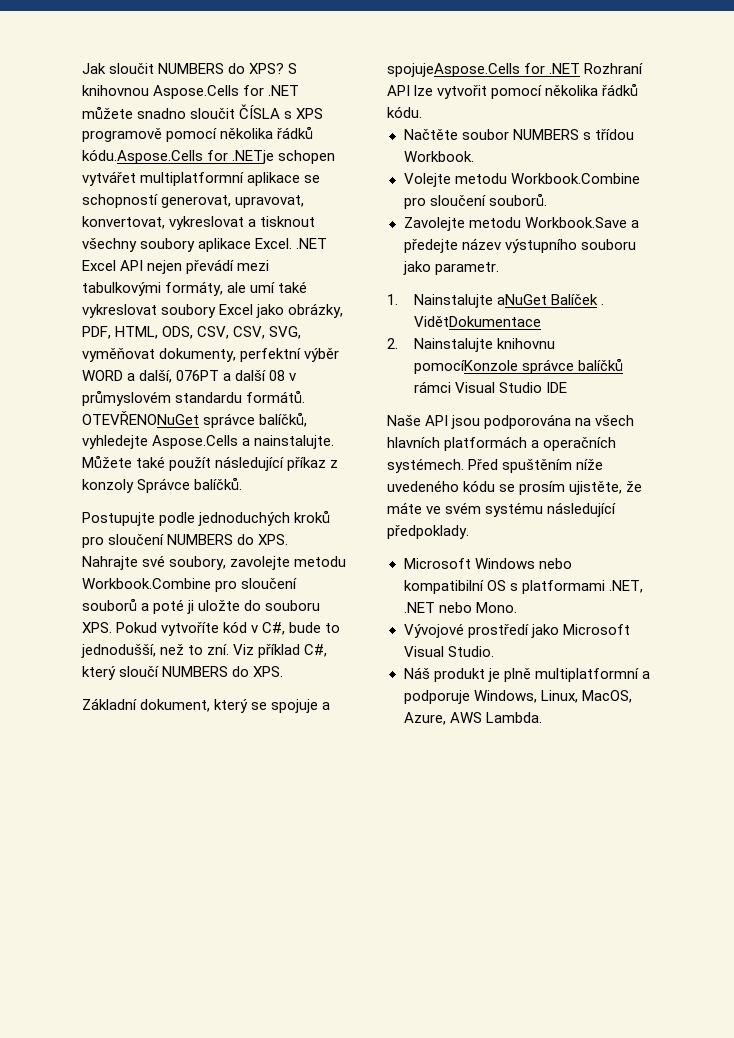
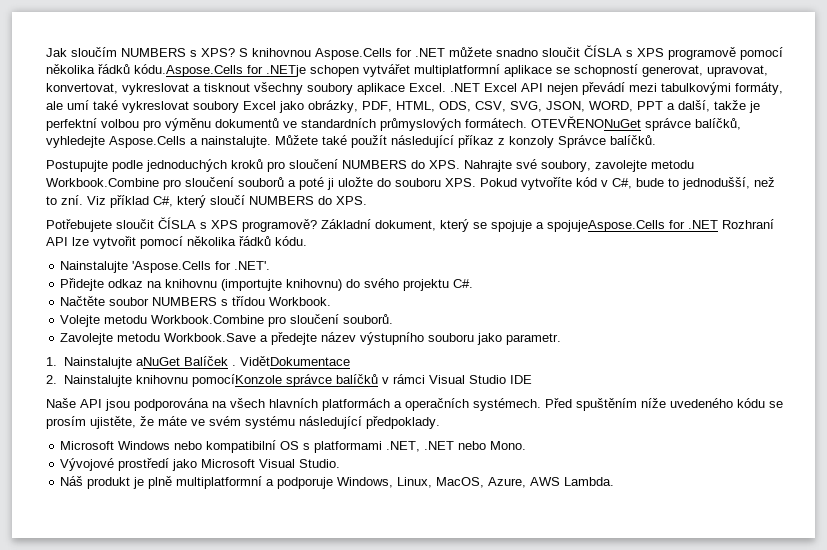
[109,63,246,74] sloučit NUMBERS do -> [71,47,197,57] sloučím NUMBERS s
[233,326,302,339] [82,348,340,362] [82,370,297,383] [82,390,306,406] CSV, SVG, vyměňovat dokumenty, perfektní výběr WORD a další, 076PT a další 08 v průmyslovém standardu formátů. -> [510,100,760,113] [46,118,527,131] SVG, JSON, WORD, PPT a další, takže je perfektní volbou pro výměnu dokumentů ve standardních průmyslových formátech.
(284, 671) none -> [46,217,317,232] Potřebujete sloučit ČÍSLA s XPS programově?
(422, 112) none -> [60,261,271,273] [60,278,474,291] // Nainstalujte 'Aspose.Cells for .NET'. // Přidejte odkaz na knihovnu (importujte knihovnu) do svého projektu C#.
(624, 364) none -> [381,377,389,384] v

